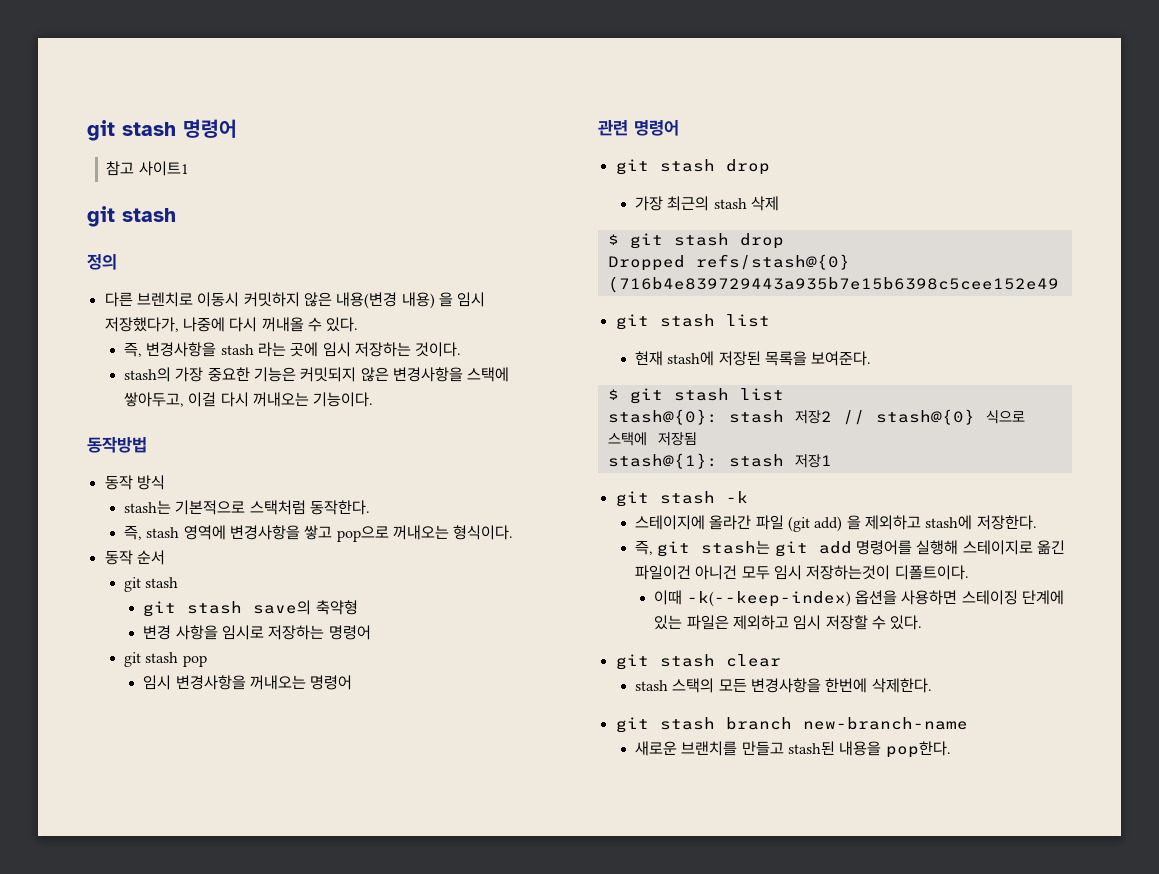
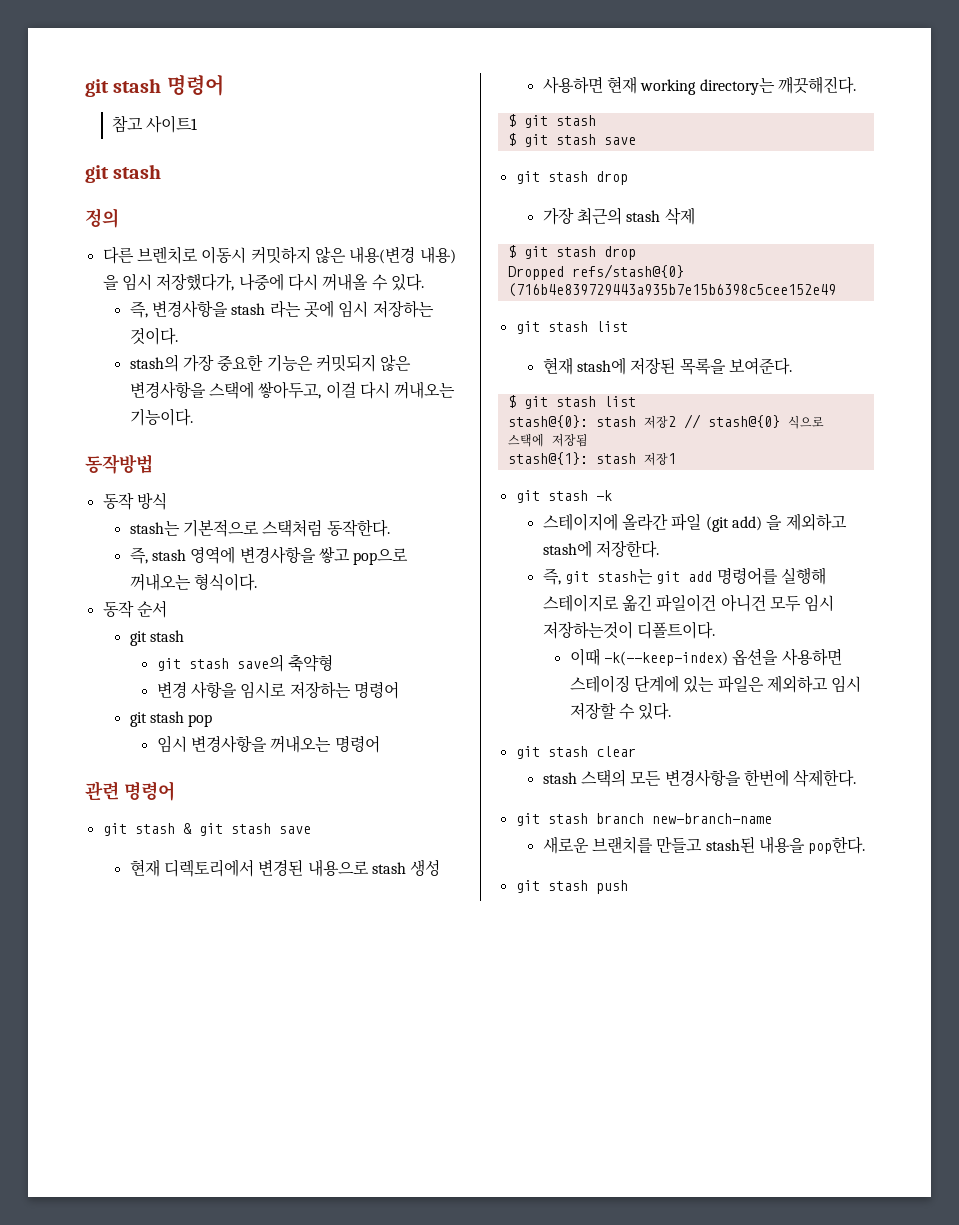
(679, 128) none -> [102,823,311,836] [129,859,441,877] [542,76,856,95] [507,114,596,128] [507,133,636,147] // git stash & git stash save // 현재 디렉토리에서 변경된 내용으로 stash 생성 // 사용하면 현재 working directory는 깨끗해진다. // $ git stash // $ git stash save
(951, 749) none -> [515,880,628,894] // git stash push

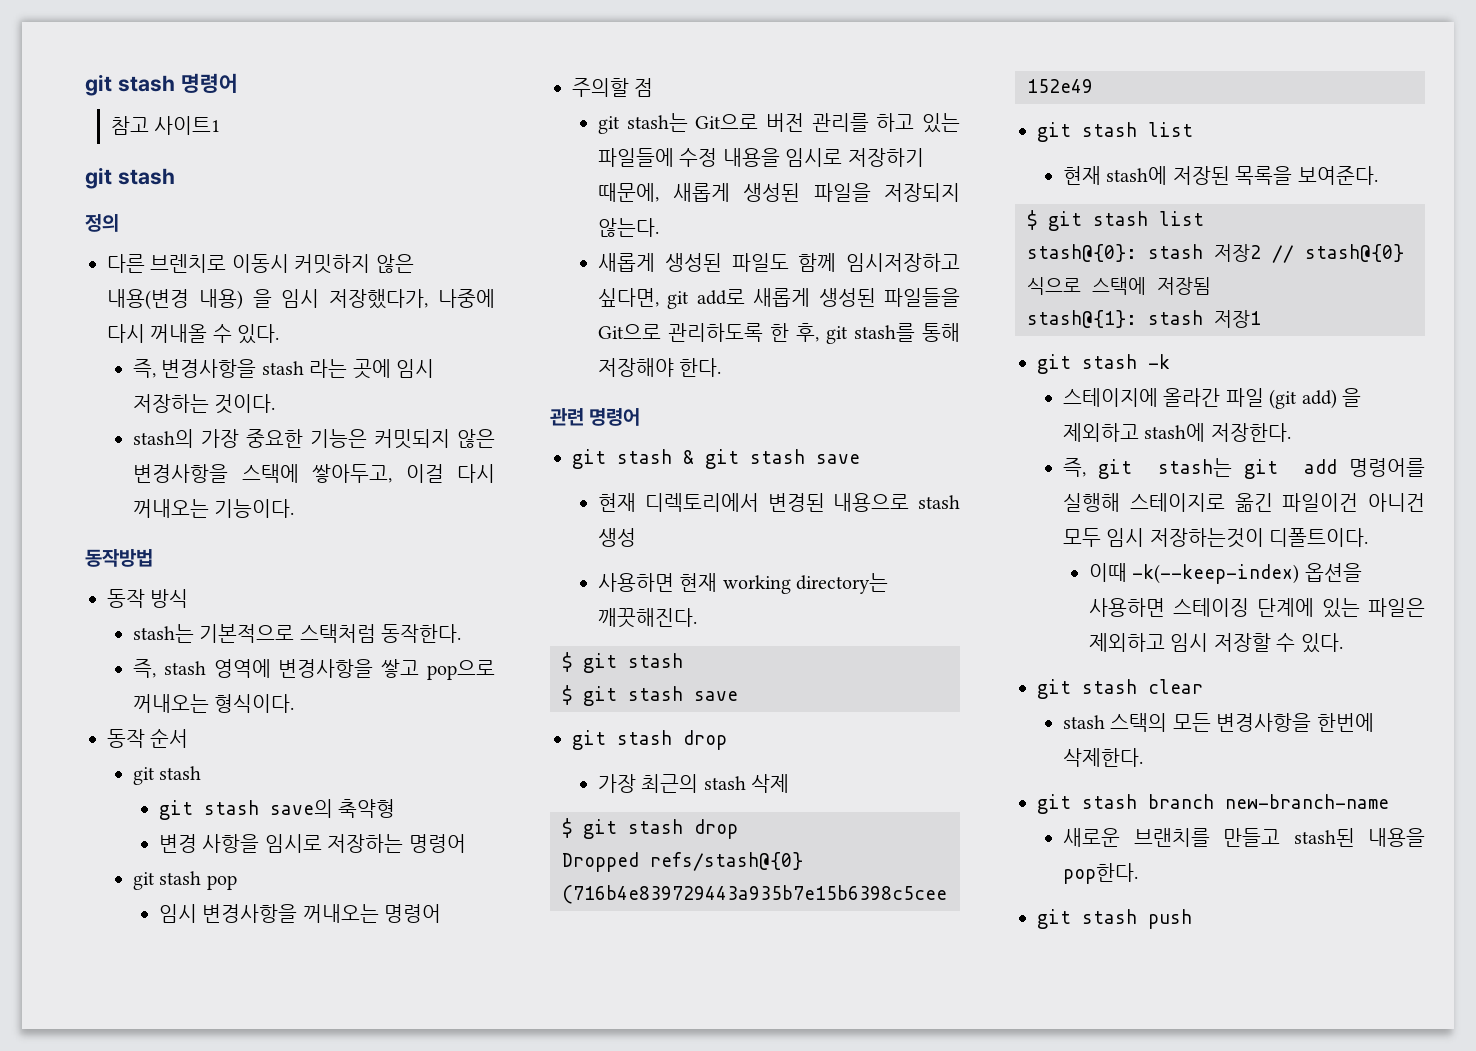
(380, 744) none -> [572,78,654,97] [598,113,960,134] [598,148,924,167] [598,183,960,202] [598,218,660,237] [598,253,960,272] [598,288,960,309] [598,323,960,344] [598,358,722,377] // 주의할 점 // git stash는 Git으로 버전 관리를 하고 있는 파일들에 수정 내용을 임시로 저장하기 때문에, 새롭게 생성된 파일을 저장되지 않는다. // 새롭게 생성된 파일도 함께 임시저장하고 싶다면, git add로 새롭게 생성된 파일들을 Git으로 관리하도록 한 후, git stash를 통해 저장해야 한다.

